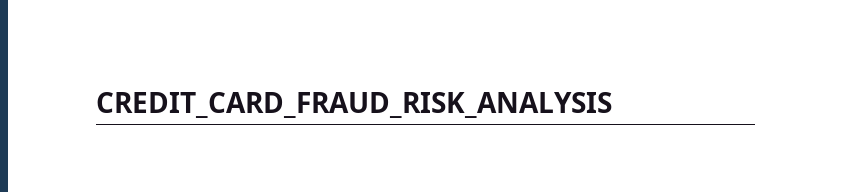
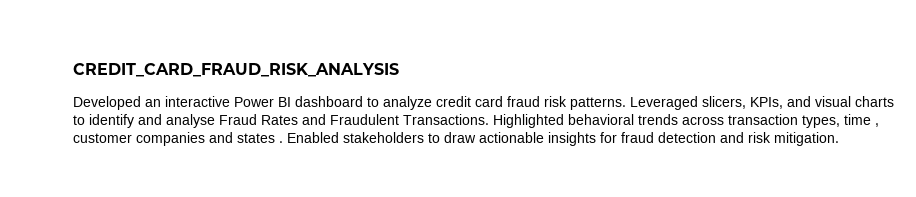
(612, 105) none -> [73,96,894,110] [73,114,879,128] [73,132,839,146] // Developed an interactive Power BI dashboard to analyze credit card fraud risk patterns. Leveraged slicers, KPIs, and visual charts to identify and analyse Fraud Rates and Fraudulent Transactions. Highlighted behavioral trends across transaction types, time , customer companies and states . Enabled stakeholders to draw actionable insights for fraud detection and risk mitigation.

